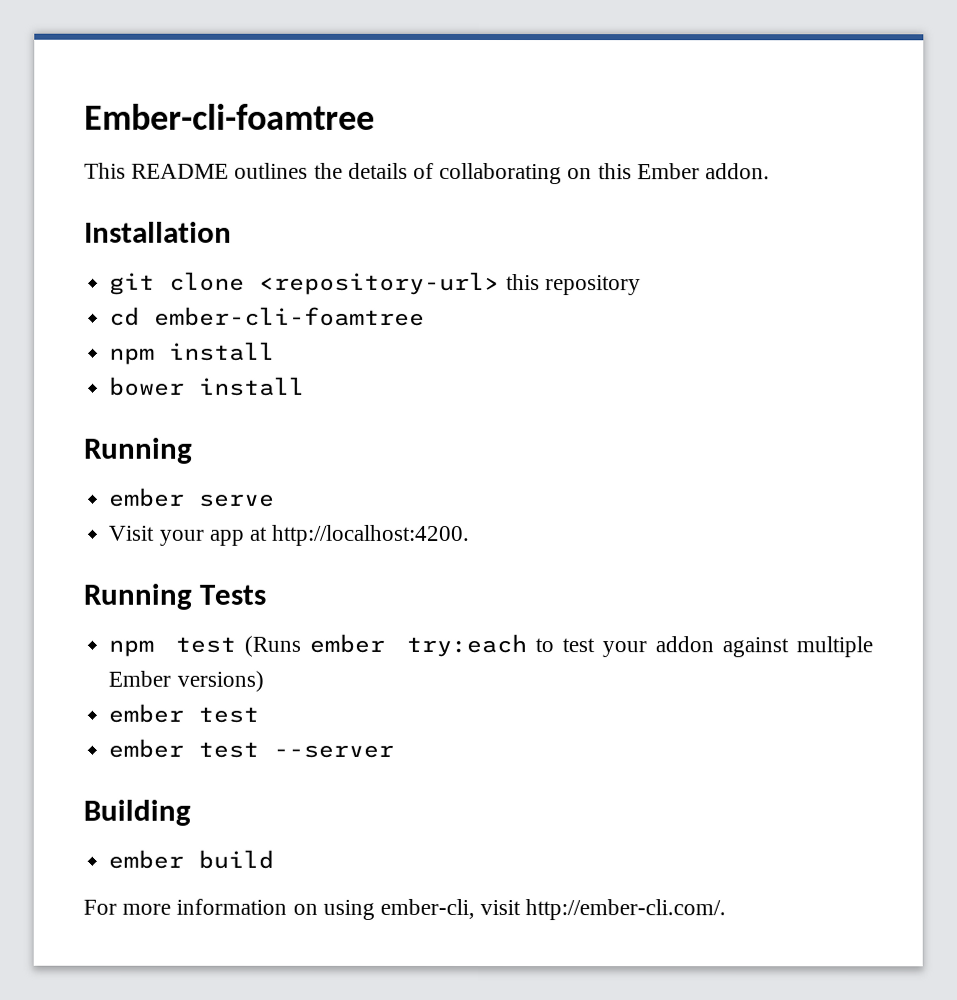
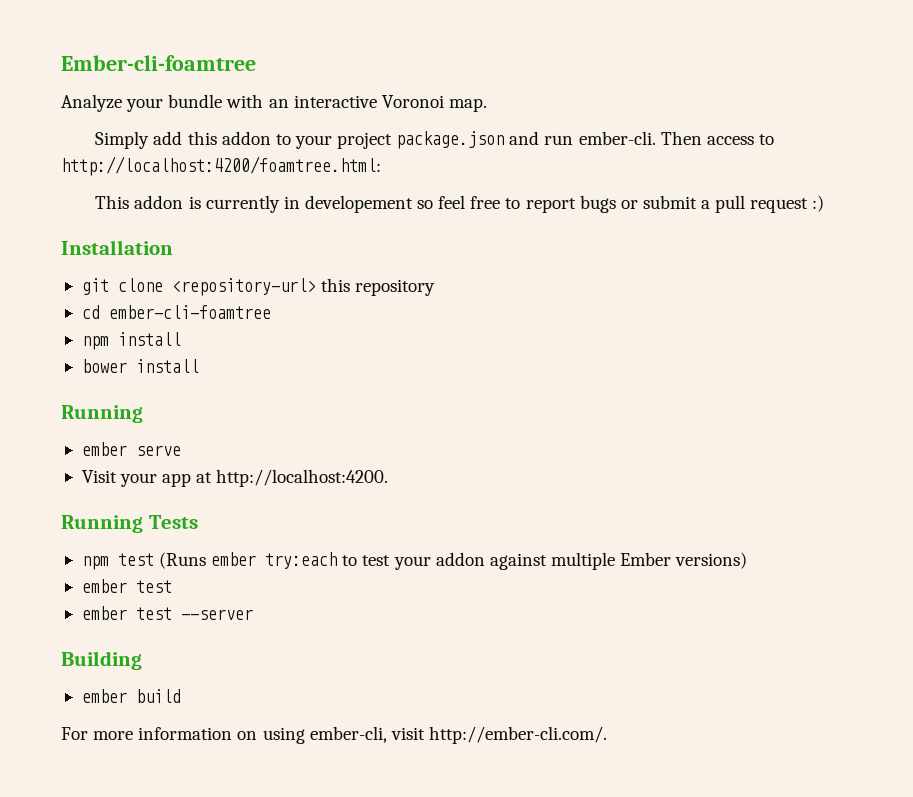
[84,162,771,185] This README outlines the details of collaborating on this Ember addon. -> [61,94,487,112] [95,131,774,149] [61,156,381,176] [95,195,825,213] Analyze your bundle with an interactive Voronoi map. // Simply add this addon to your project package.json and run ember-cli. Then access to http://localhost:4200/foamtree.html: // This addon is currently in developement so feel free to report bugs or submit a pull request :)

